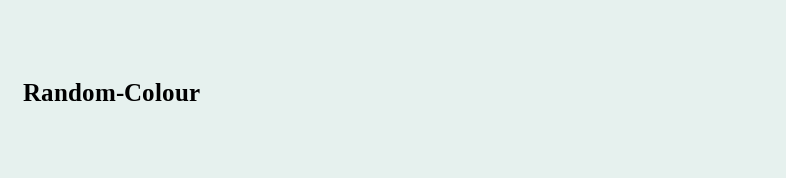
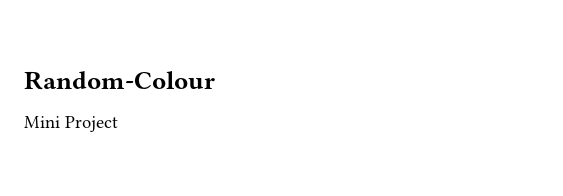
(200, 92) none -> [24,116,118,132] // Mini Project

